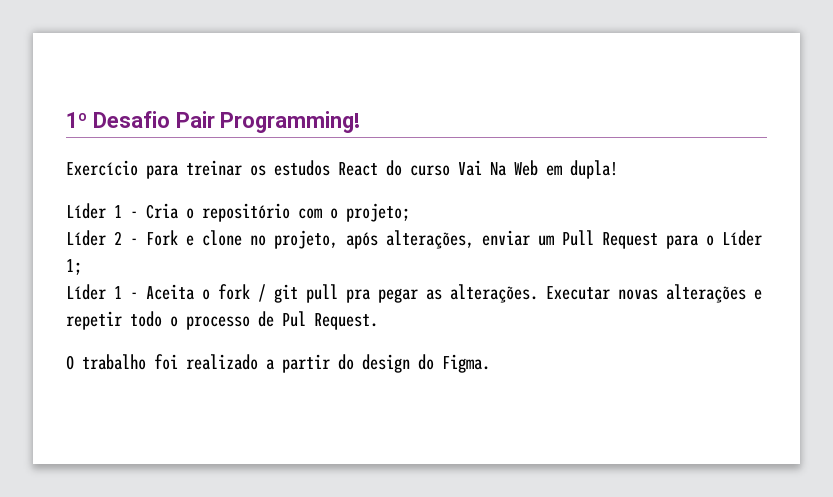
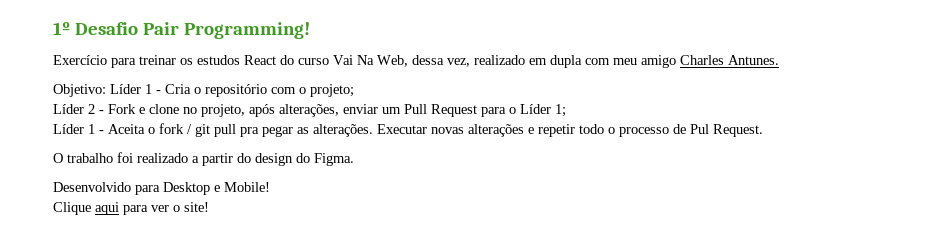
[514,160,618,179] Web em dupla! // -> [377,55,779,68] [53,84,106,97] Web, dessa vez, realizado em dupla com meu amigo Charles Antunes. // Objetivo:
(490, 363) none -> [53,182,270,195] [53,202,209,215] // Desenvolvido para Desktop e Mobile! // Clique aqui para ver o site!

